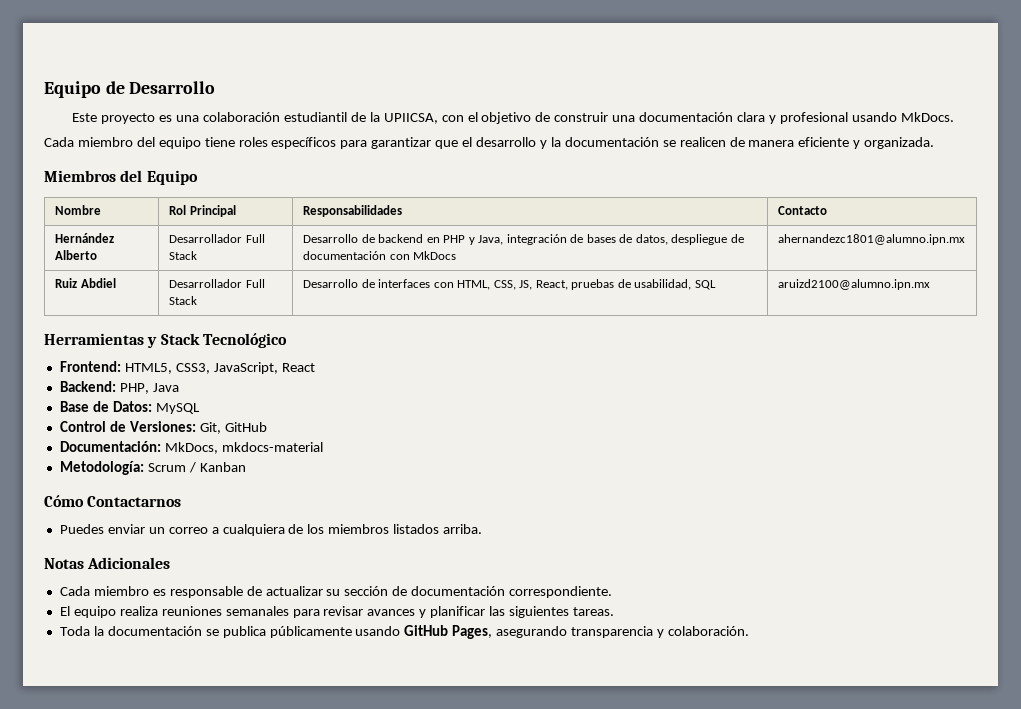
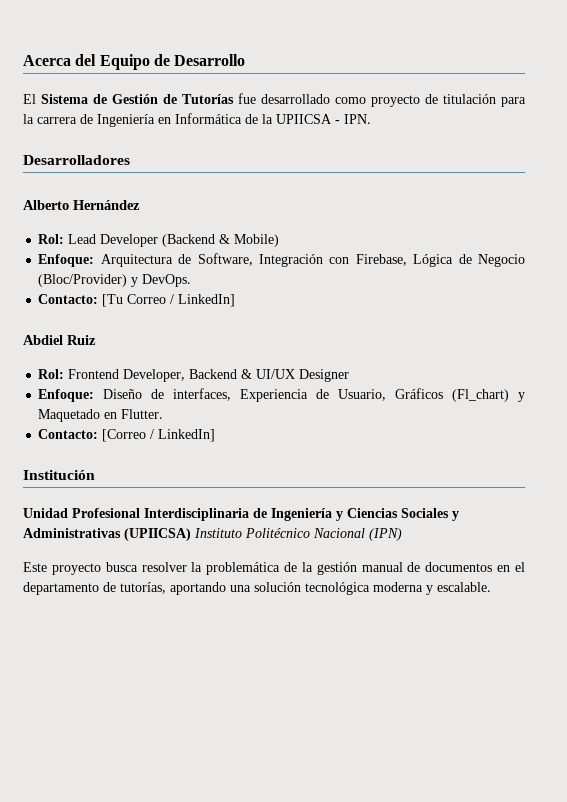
(44, 89) none -> [23,54,97,66] Acerca del
[72,112,954,124] [44,137,935,149] [44,170,198,185] [55,205,102,215] [169,205,236,217] [303,205,403,217] [778,206,828,215] [55,233,115,243] [55,250,98,260] [169,234,265,243] [169,251,198,260] [303,234,744,245] [303,251,457,260] [778,234,966,245] [55,278,116,288] [169,279,265,288] [169,296,198,305] [303,279,716,290] [778,279,931,290] [44,333,287,348] [59,361,315,374] [59,381,179,394] [59,401,200,414] [59,421,267,434] [59,441,323,454] [59,461,246,475] [44,495,182,507] [59,524,483,536] [44,557,171,569] [59,586,613,598] [59,606,614,618] [59,625,749,639] Este proyecto es una colaboración estudiantil de la UPIICSA, con el objetivo de construir una documentación clara y profesional usando MkDocs. // Cada miembro del equipo tiene roles específicos para garantizar que el desarrollo y la documentación se realicen de manera eficiente y organizada. // Miembros del Equipo // Nombre | Rol Principal | Responsabilidades | Contacto // Hernández Alberto | Desarrollador Full Stack | Desarrollo de backend en PHP y Java, integración de bases de datos, despliegue de documentación con MkDocs | ahernandezc1801@alumno.ipn.mx // Ruiz Abdiel | Desarrollador Full Stack | Desarrollo de interfaces con HTML, CSS, JS, React, pruebas de usabilidad, SQL | aruizd2100@alumno.ipn.mx // Herramientas y Stack Tecnológico // Frontend: HTML5, CSS3, JavaScript, React // Backend: PHP, Java // Base de Datos: MySQL // Control de Versiones: Git, GitHub // Documentación: MkDocs, mkdocs-material // Metodología: Scrum / Kanban // Cómo Contactarnos // Puedes enviar un correo a cualquiera de los miembros listados arriba. // Notas Adicionales // Cada miembro es responsable de actualizar su sección de documentación correspondiente. // El equipo realiza reuniones semanales para revisar avances y planificar las siguientes tareas. // Toda la documentación se publica públicamente usando GitHub Pages, asegurando transparencia y colaboración. -> [23,93,526,107] [23,113,371,127] [23,155,130,165] [23,200,140,210] [38,234,280,247] [38,253,525,267] [38,274,192,287] [38,294,236,307] [23,335,96,345] [38,369,350,382] [38,388,526,402] [38,409,164,422] [38,429,216,442] [23,470,95,480] [23,508,459,521] [23,528,402,541] [23,562,526,575] [23,582,491,595] El Sistema de Gestión de Tutorías fue desarrollado como proyecto de titulación para la carrera de Ingeniería en Informática de la UPIICSA - IPN. // Desarrolladores // Alberto Hernández // Rol: Lead Developer (Backend & Mobile) // Enfoque: Arquitectura de Software, Integración con Firebase, Lógica de Negocio (Bloc/Provider) y DevOps. // Contacto: [Tu Correo / LinkedIn] // Abdiel Ruiz // Rol: Frontend Developer, Backend & UI/UX Designer // Enfoque: Diseño de interfaces, Experiencia de Usuario, Gráficos (Fl_chart) y Maquetado en Flutter. // Contacto: [Correo / LinkedIn] // Institución // Unidad Profesional Interdisciplinaria de Ingeniería y Ciencias Sociales y Administrativas (UPIICSA) Instituto Politécnico Nacional (IPN) // Este proyecto busca resolver la problemática de la gestión manual de documentos en el departamento de tutorías, aportando una solución tecnológica moderna y escalable.

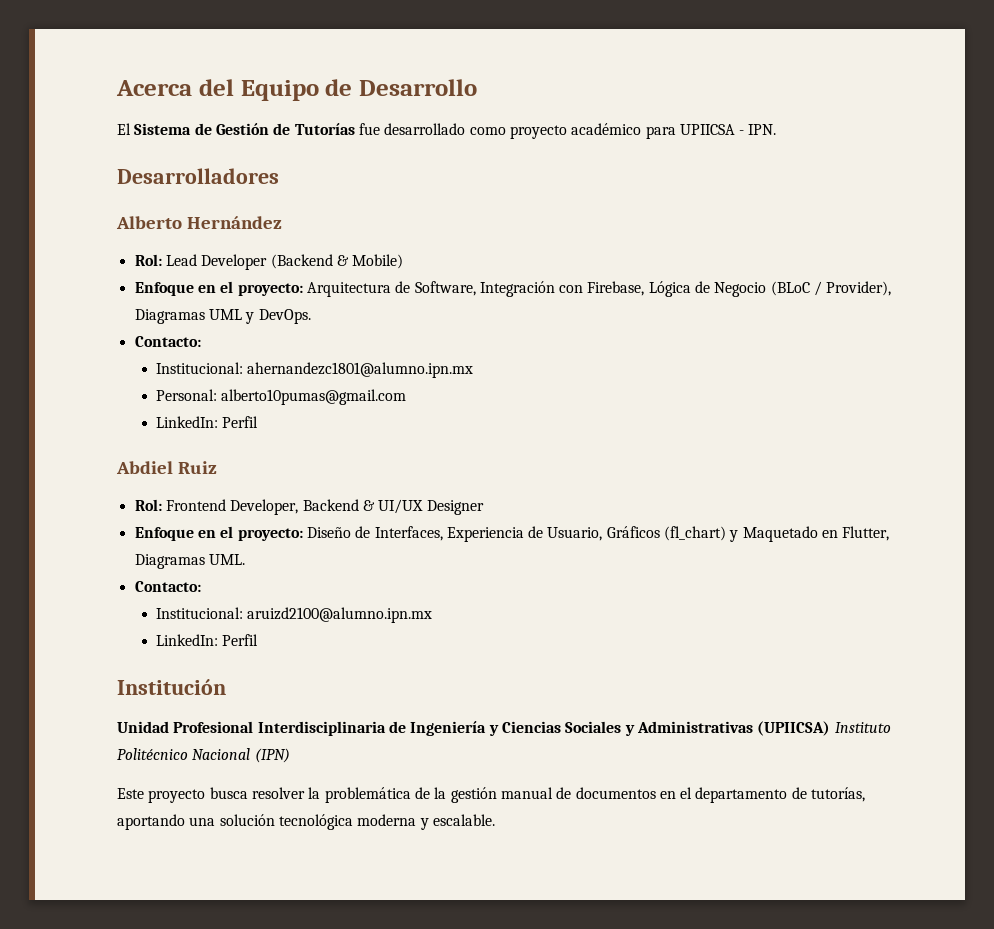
[425,94,526,107] [23,113,273,127] de titulación para la carrera de Ingeniería en Informática de la -> [571,123,676,139] académico para
[38,254,95,267] Enfoque: -> [134,281,303,296] Enfoque en el proyecto:
[38,274,192,287] [38,294,236,307] (Bloc/Provider) y DevOps. // Contacto: [Tu Correo / LinkedIn] -> [770,281,892,296] [134,309,311,324] [134,336,201,347] [156,362,474,378] [156,389,407,405] [156,416,259,428] (BLoC / Provider), Diagramas UML y DevOps. // Contacto: // Institucional: ahernandezc1801@alumno.ipn.mx // Personal: alberto10pumas@gmail.com // LinkedIn: Perfil
[38,389,95,402] Enfoque: -> [134,526,303,541] Enfoque en el proyecto:
[173,388,232,401] interfaces, -> [374,526,443,541] Interfaces,
[452,389,510,402] (Fl_chart) -> [664,526,727,541] (fl_chart)
[121,409,164,419] [38,429,216,442] Flutter. // Contacto: [Correo / LinkedIn] -> [842,526,890,541] [134,554,245,569] [134,581,201,592] [156,607,433,623] [156,634,259,646] Flutter, Diagramas UML. // Contacto: // Institucional: aruizd2100@alumno.ipn.mx // LinkedIn: Perfil

